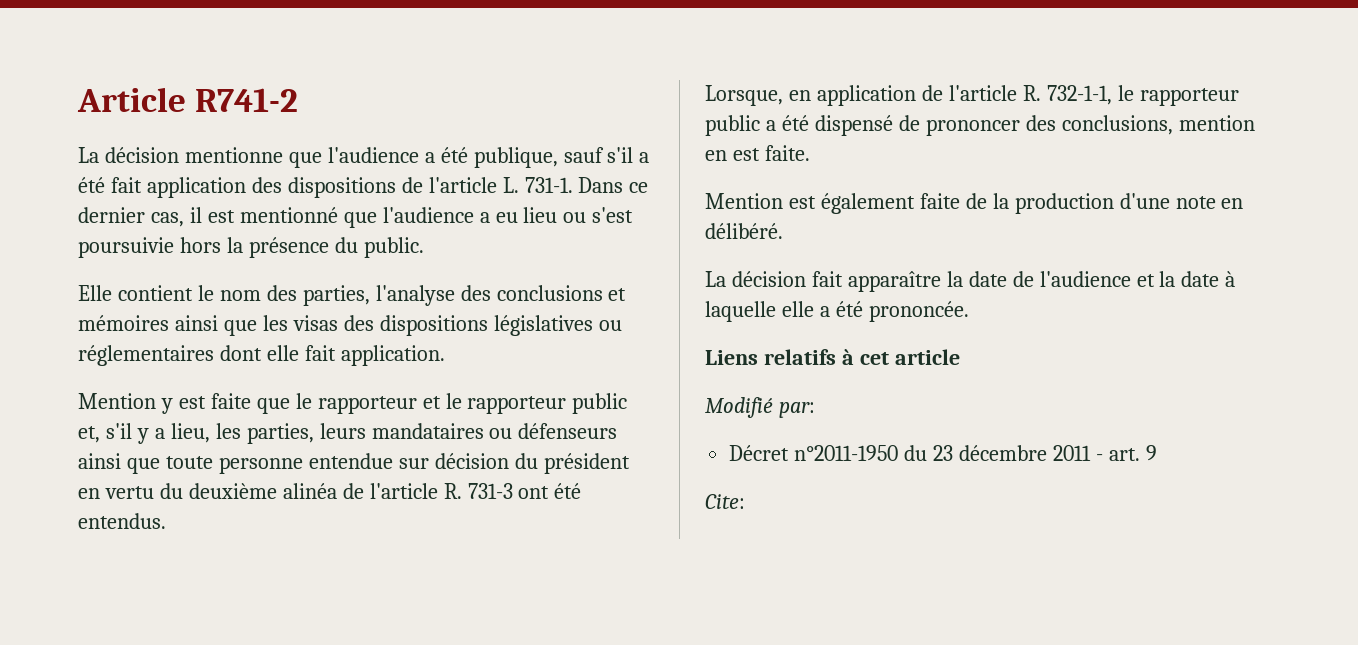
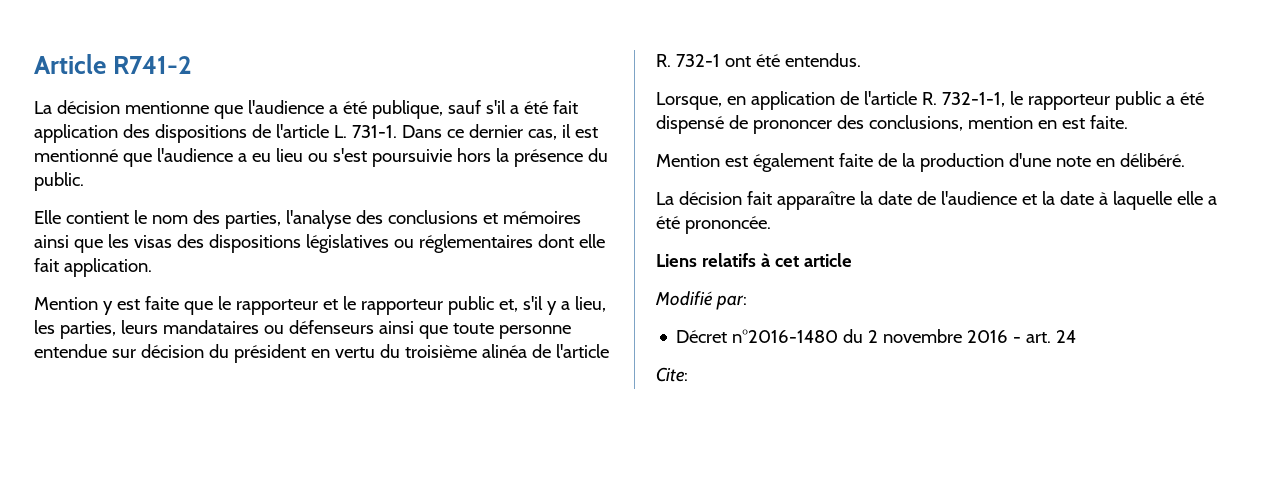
[188,483,277,499] deuxième -> [404,345,477,358] troisième
[467,483,513,499] 731-3 -> [675,54,720,67] 732-1
[794,445,1091,461] n°2011-1950 du 23 décembre 2011 -> [732,329,1009,343] n°2016-1480 du 2 novembre 2016
[1145,445,1157,461] 9 -> [1056,330,1077,343] 24

